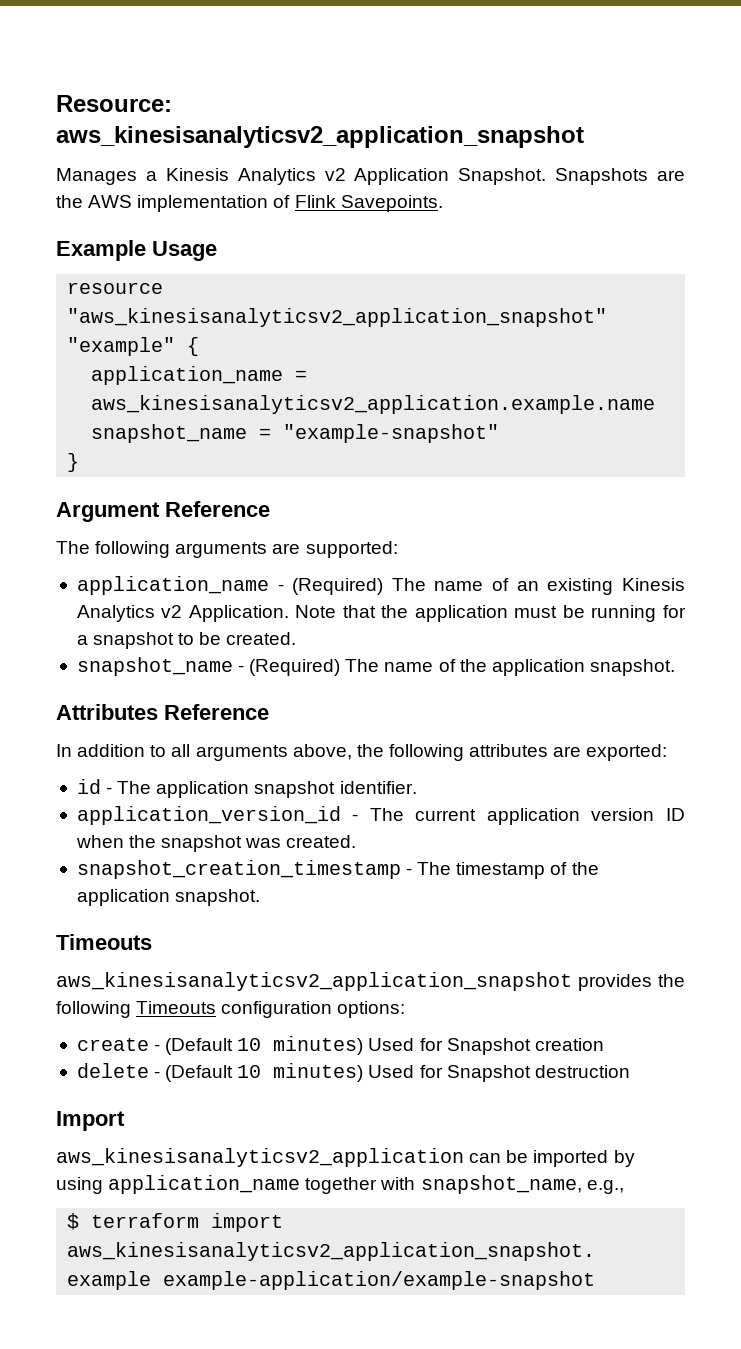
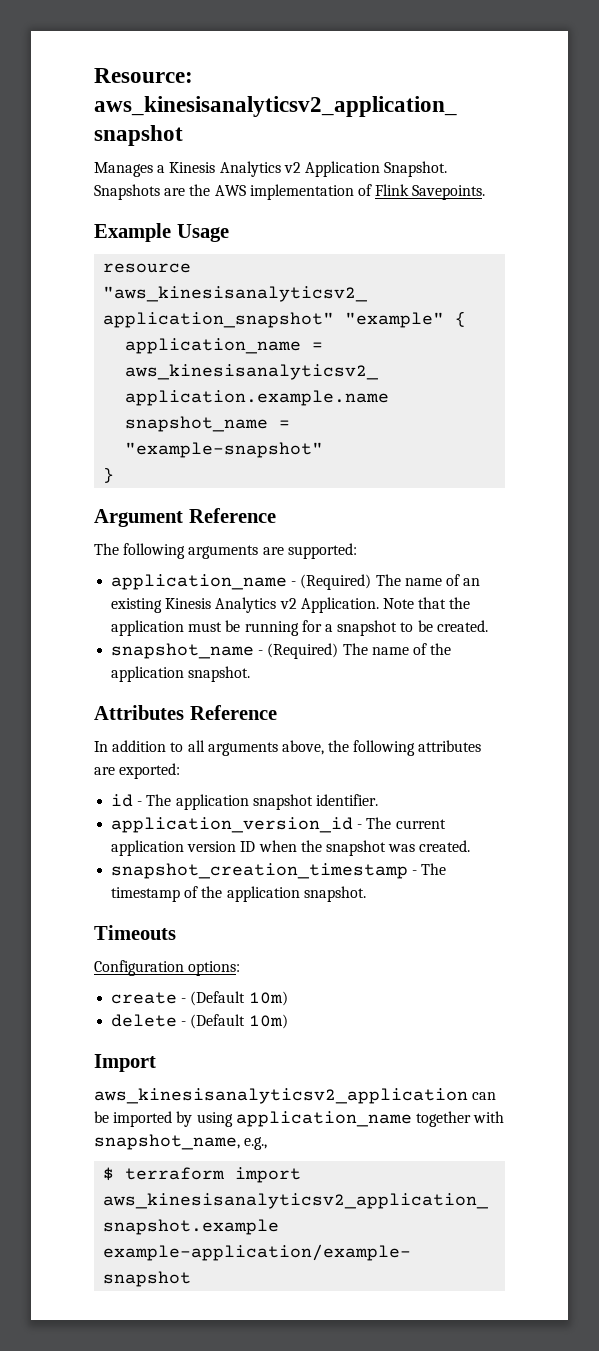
[56,972,685,991] [56,1001,406,1018] [76,1036,604,1055] [76,1063,630,1082] aws_kinesisanalyticsv2_application_snapshot provides the following Timeouts configuration options: // create - (Default 10 minutes) Used for Snapshot creation // delete - (Default 10 minutes) Used for Snapshot destruction -> [94,960,241,976] [111,991,288,1006] [111,1014,288,1029] Configuration options: // create - (Default 10m) // delete - (Default 10m)

